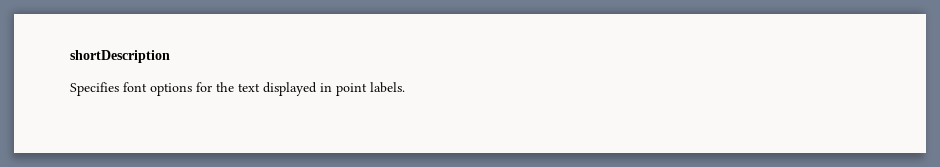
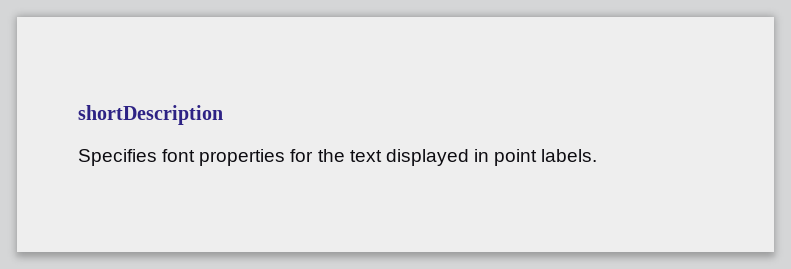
[150,83,192,96] options -> [199,149,286,166] properties

